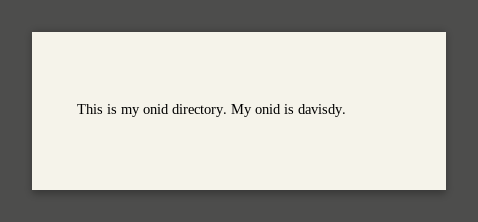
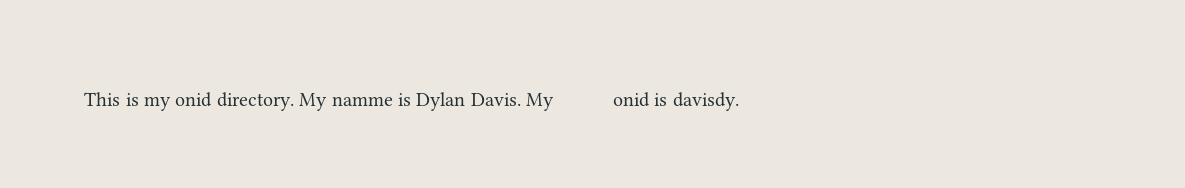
(252, 110) none -> [331,92,555,111] namme is Dylan Davis. My

